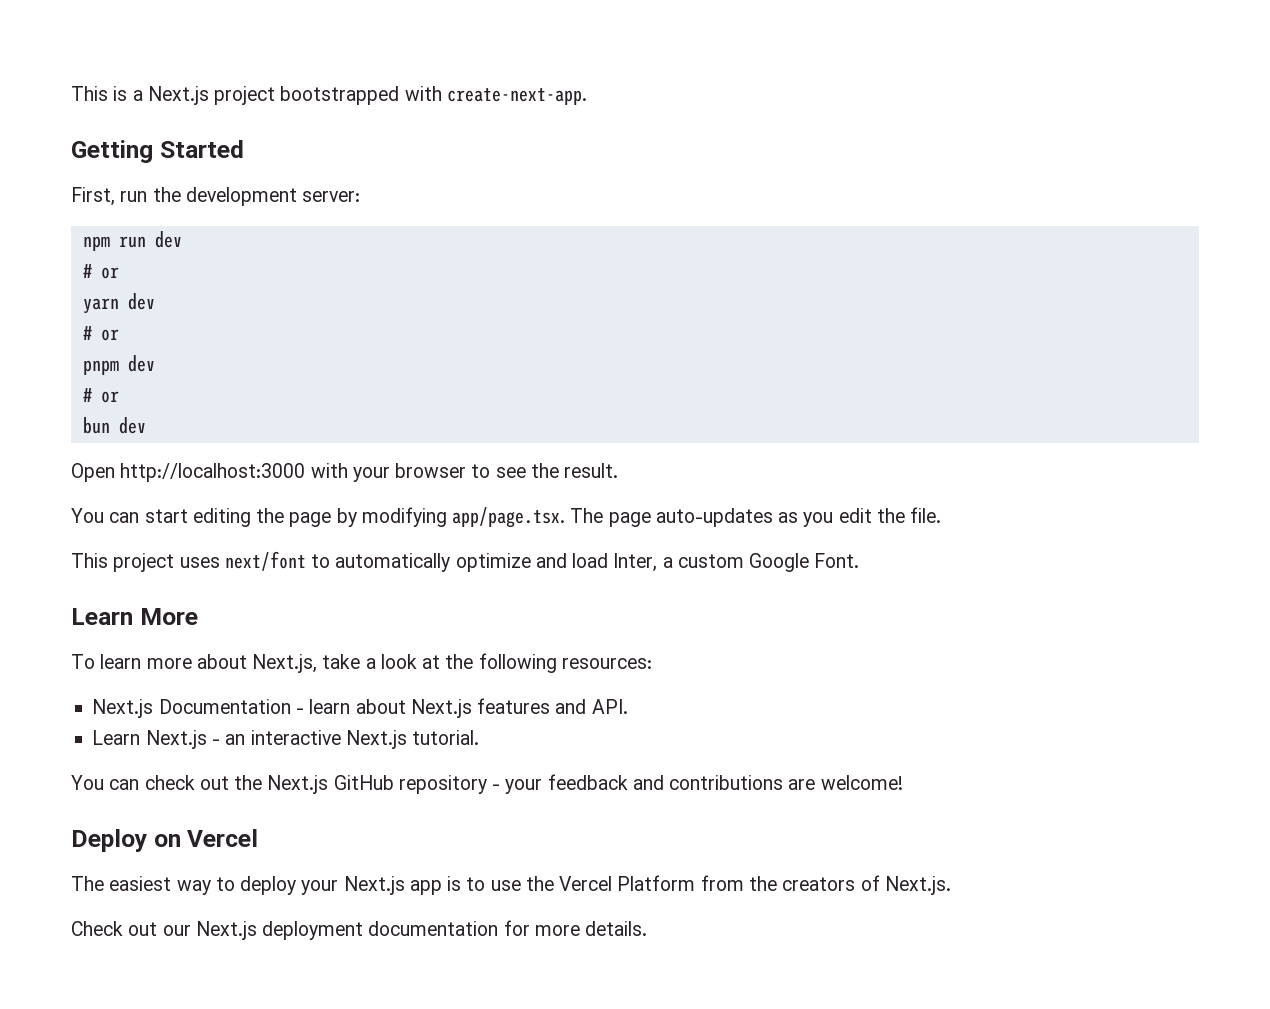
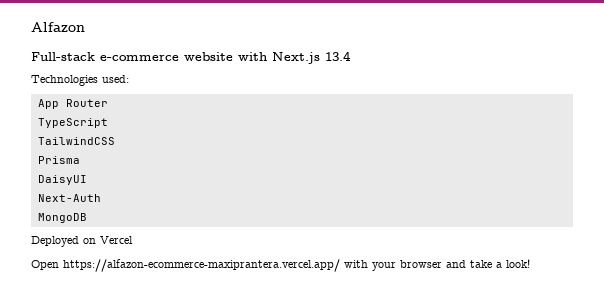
[71,86,587,105] [71,140,244,163] [71,187,361,206] [82,231,182,251] [82,264,119,279] [82,293,155,314] [82,326,119,341] [82,355,155,375] [82,388,119,403] [82,417,146,434] This is a Next.js project bootstrapped with create-next-app. // Getting Started // First, run the development server: // npm run dev // # or // yarn dev // # or // pnpm dev // # or // bun dev -> [31,22,85,32] [31,51,351,64] [31,75,129,86] [37,99,108,109] [37,118,108,128] [37,137,115,145] [37,156,80,164] [37,175,87,185] [37,194,101,202] [37,213,87,223] [31,236,133,247] Alfazon // Full-stack e-commerce website with Next.js 13.4 // Technologies used: // App Router // TypeScript // TailwindCSS // Prisma // DaisyUI // Next-Auth // MongoDB // Deployed on Vercel
[120,463,306,482] http://localhost:3000 -> [63,259,340,272] https://alfazon-ecommerce-maxiprantera.vercel.app/
[471,463,619,478] [71,507,942,528] [71,551,860,572] [71,608,198,625] [71,653,652,673] [92,698,628,718] [92,730,480,749] [71,774,903,794] [71,829,259,852] [71,875,951,895] [71,920,648,940] to see the result. // You can start editing the page by modifying app/page.tsx. The page auto-updates as you edit the file. // This project uses next/font to automatically optimize and load Inter, a custom Google Font. // Learn More // To learn more about Next.js, take a look at the following resources: // Next.js Documentation - learn about Next.js features and API. // Learn Next.js - an interactive Next.js tutorial. // You can check out the Next.js GitHub repository - your feedback and contributions are welcome! // Deploy on Vercel // The easiest way to deploy your Next.js app is to use the Vercel Platform from the creators of Next.js. // Check out our Next.js deployment documentation for more details. -> [446,259,530,268] and take a look!

